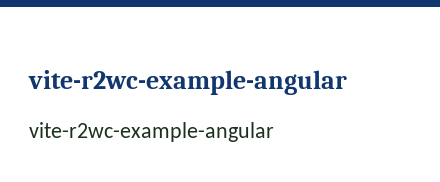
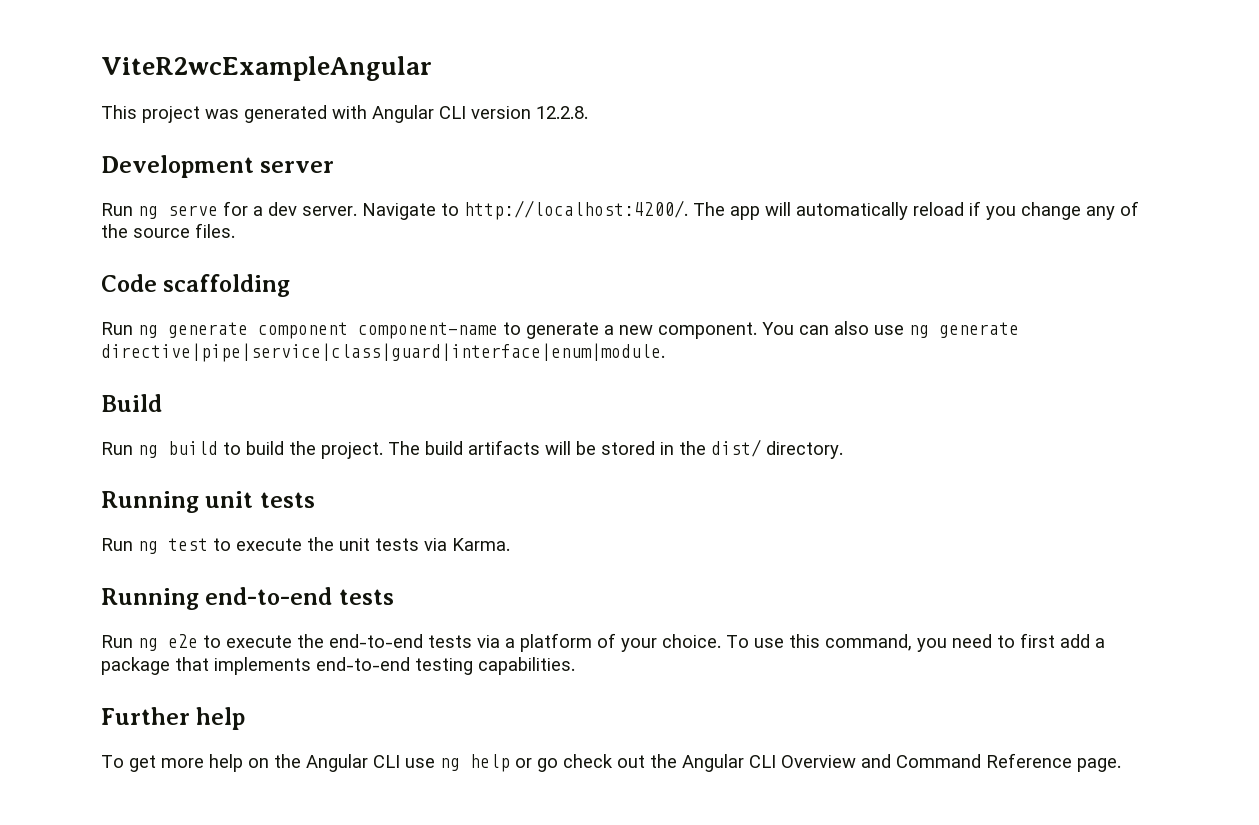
[28,70,347,95] [29,122,274,142] vite-r2wc-example-angular // vite-r2wc-example-angular -> [101,56,432,81] [101,105,588,123] [101,155,335,178] [101,200,1139,220] [101,223,235,238] [101,274,291,297] [101,321,1019,339] [101,343,665,362] [101,394,162,412] [101,439,843,459] [101,491,315,513] [101,537,510,554] [101,587,394,610] [101,633,1105,652] [101,657,575,675] [101,707,246,730] [101,753,1121,772] ViteR2wcExampleAngular // This project was generated with Angular CLI version 12.2.8. // Development server // Run ng serve for a dev server. Navigate to http://localhost:4200/. The app will automatically reload if you change any of the source files. // Code scaffolding // Run ng generate component component-name to generate a new component. You can also use ng generate directive|pipe|service|class|guard|interface|enum|module. // Build // Run ng build to build the project. The build artifacts will be stored in the dist/ directory. // Running unit tests // Run ng test to execute the unit tests via Karma. // Running end-to-end tests // Run ng e2e to execute the end-to-end tests via a platform of your choice. To use this command, you need to first add a package that implements end-to-end testing capabilities. // Further help // To get more help on the Angular CLI use ng help or go check out the Angular CLI Overview and Command Reference page.

